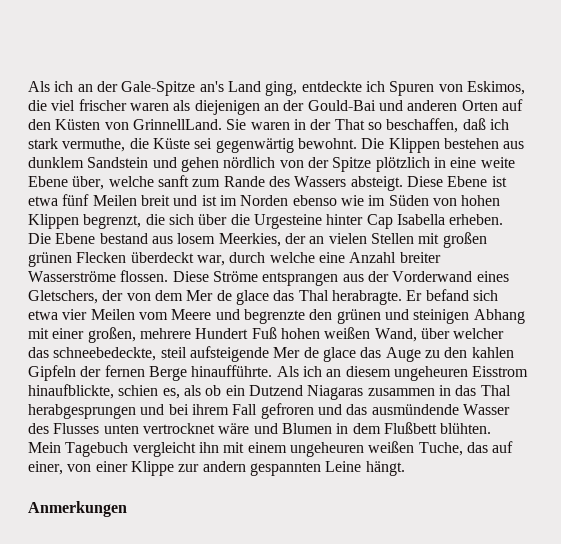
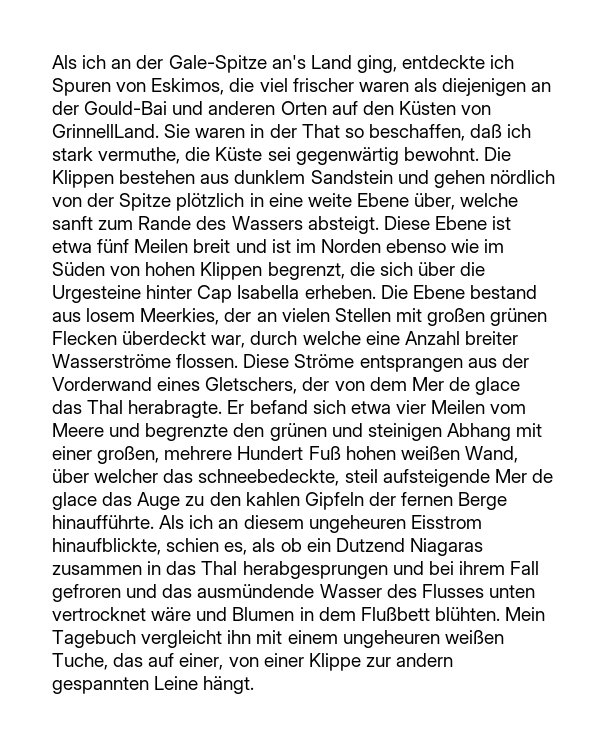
[28,501,127,517] // Anmerkungen -> (255, 685) none

